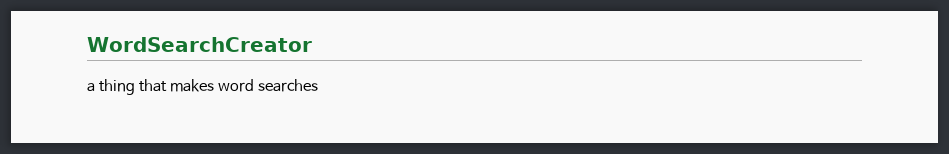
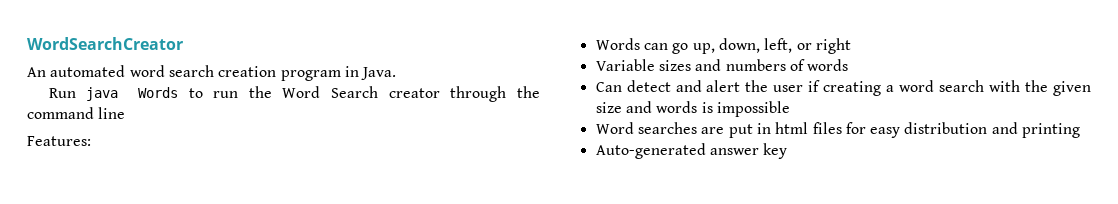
[87,79,318,95] a thing that makes word searches -> [27,65,397,81] [48,86,540,102] [27,107,126,119] [27,136,91,146] [595,38,851,54] [595,59,849,71] [595,80,1091,96] [595,101,790,117] [595,122,1081,138] [595,143,788,159] An automated word search creation program in Java. // Run java Words to run the Word Search creator through the command line // Features: // Words can go up, down, left, or right // Variable sizes and numbers of words // Can detect and alert the user if creating a word search with the given size and words is impossible // Word searches are put in html files for easy distribution and printing // Auto-generated answer key

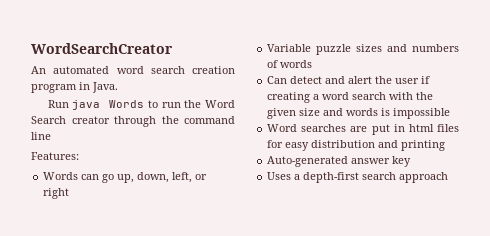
(655, 65) none -> [316,44,352,55] puzzle
(788, 151) none -> [267,172,449,183] // Uses a depth-first search approach

